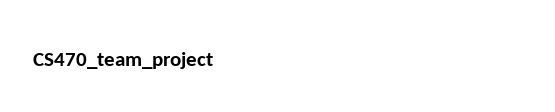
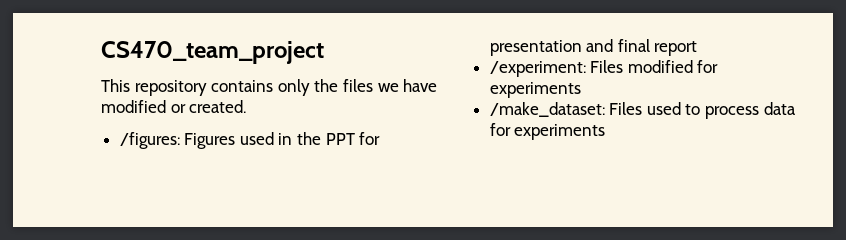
(213, 60) none -> [101,79,438,96] [101,100,247,113] [119,132,381,149] [489,39,698,56] [489,60,719,77] [489,82,581,98] [489,102,796,119] [489,123,606,140] // This repository contains only the files we have modified or created. // /figures: Figures used in the PPT for presentation and final report // /experiment: Files modified for experiments // /make_dataset: Files used to process data for experiments

